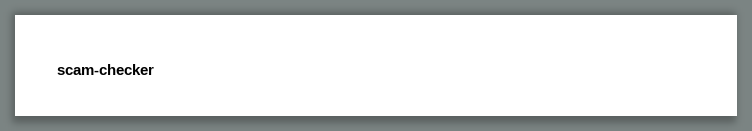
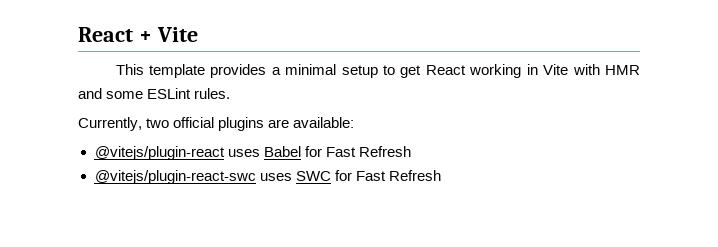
[57,64,154,75] scam-checker -> [78,27,198,42] [115,64,641,78] [78,88,231,99] [78,117,355,131] [94,146,411,160] [94,170,441,184] React + Vite // This template provides a minimal setup to get React working in Vite with HMR and some ESLint rules. // Currently, two official plugins are available: // @vitejs/plugin-react uses Babel for Fast Refresh // @vitejs/plugin-react-swc uses SWC for Fast Refresh

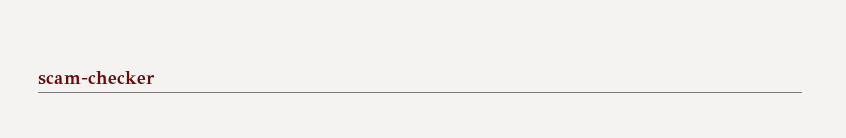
[78,27,198,42] [115,64,641,78] [78,88,231,99] [78,117,355,131] [94,146,411,160] [94,170,441,184] React + Vite // This template provides a minimal setup to get React working in Vite with HMR and some ESLint rules. // Currently, two official plugins are available: // @vitejs/plugin-react uses Babel for Fast Refresh // @vitejs/plugin-react-swc uses SWC for Fast Refresh -> [38,71,155,85] scam-checker

